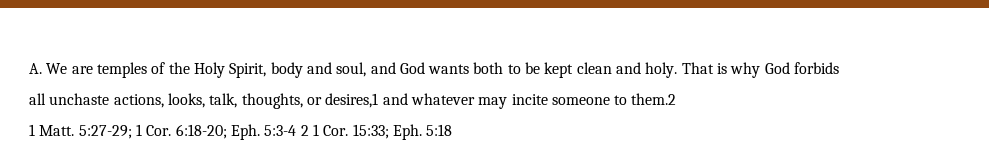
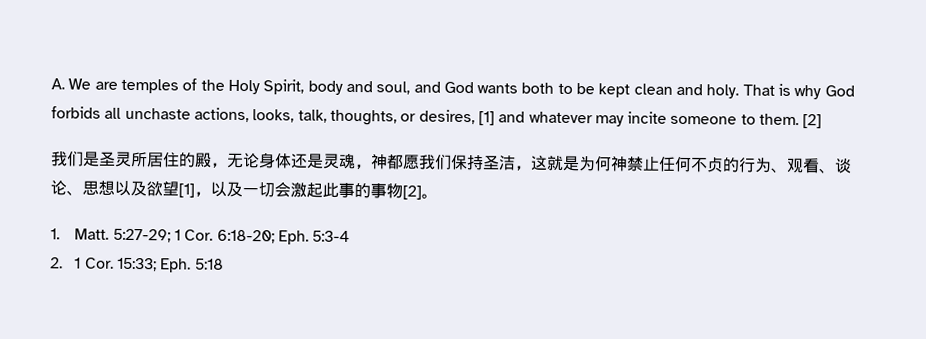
(840, 68) // -> (101, 112) none
[325,93,379,108] desires,1 -> [418,109,495,126] desires, [1]
[631,93,677,105] [29,124,35,136] them.2 // 1 -> [759,113,823,129] [51,151,852,174] [50,180,438,200] [50,228,60,240] them. [2] // 我们是圣灵所居住的殿，无论身体还是灵魂，神都愿我们保持圣洁，这就是为何神禁止任何不贞的行为、观看、谈论、思想以及欲望[1]，以及一切会激起此事的事物[2]。 // 1.
[300,125,309,136] 2 -> [50,257,63,269] // 2.

